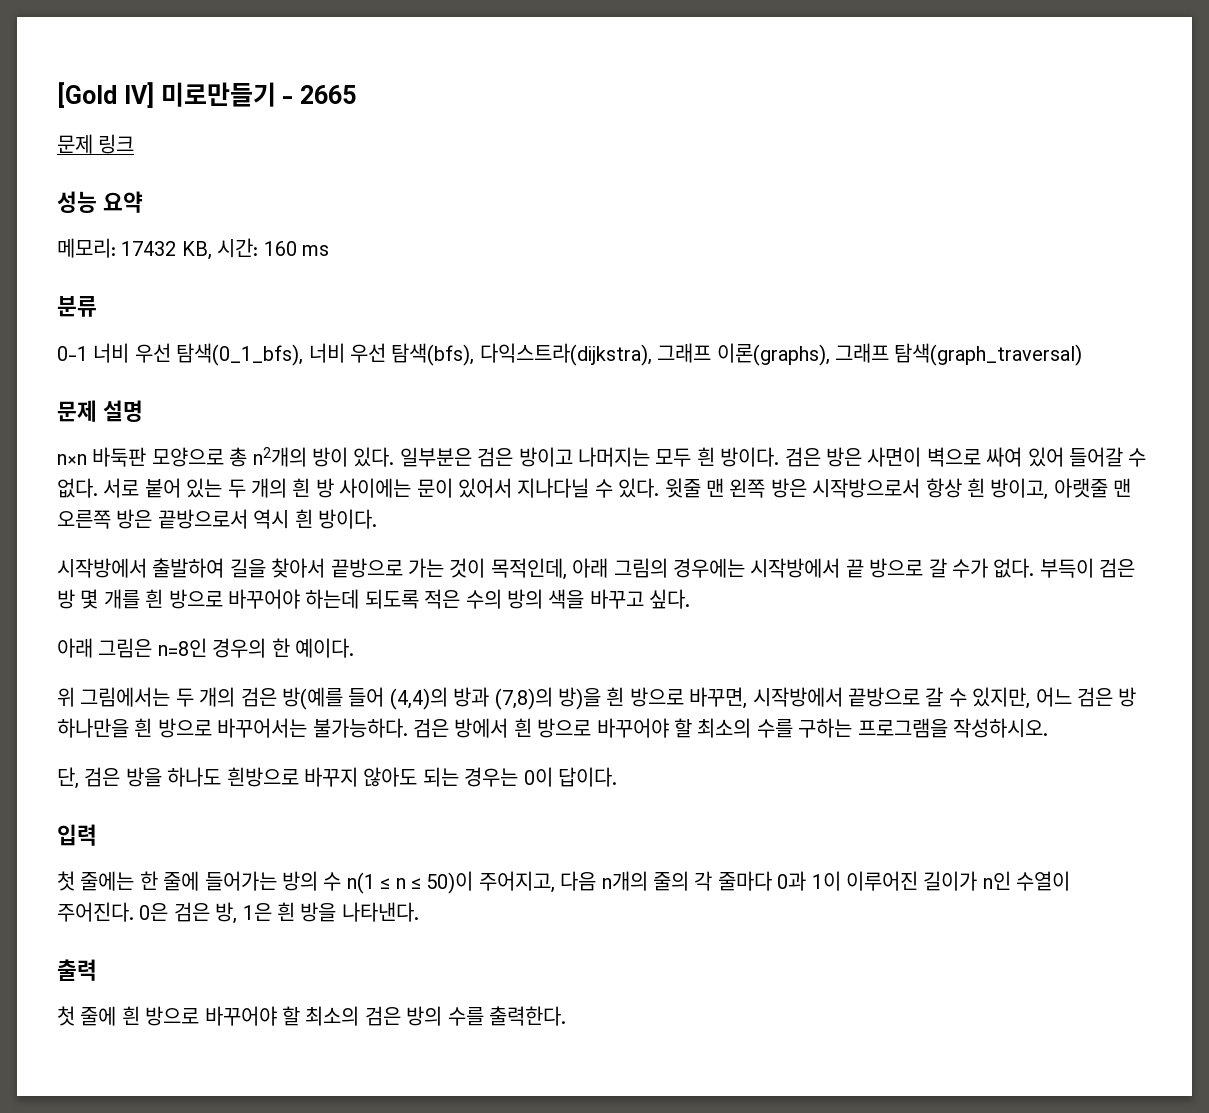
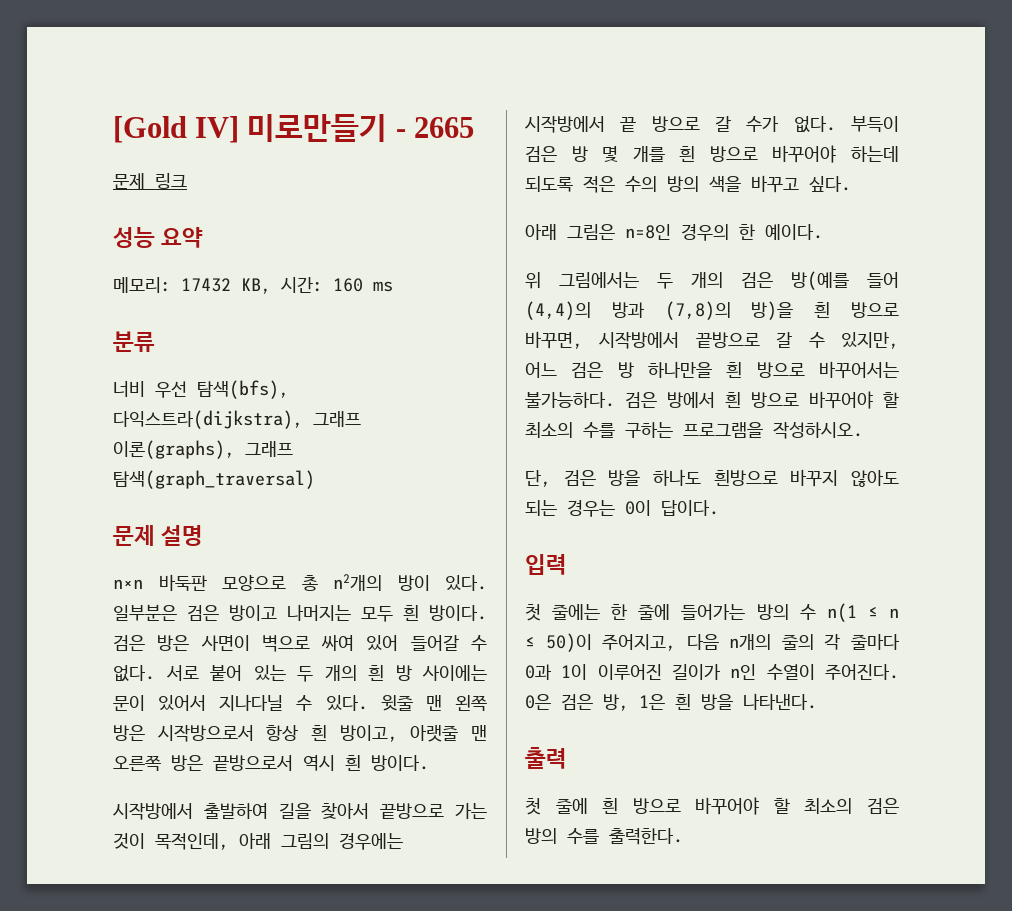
[57,343,304,366] 0-1 너비 우선 탐색(0_1_bfs), -> (155, 342) none

